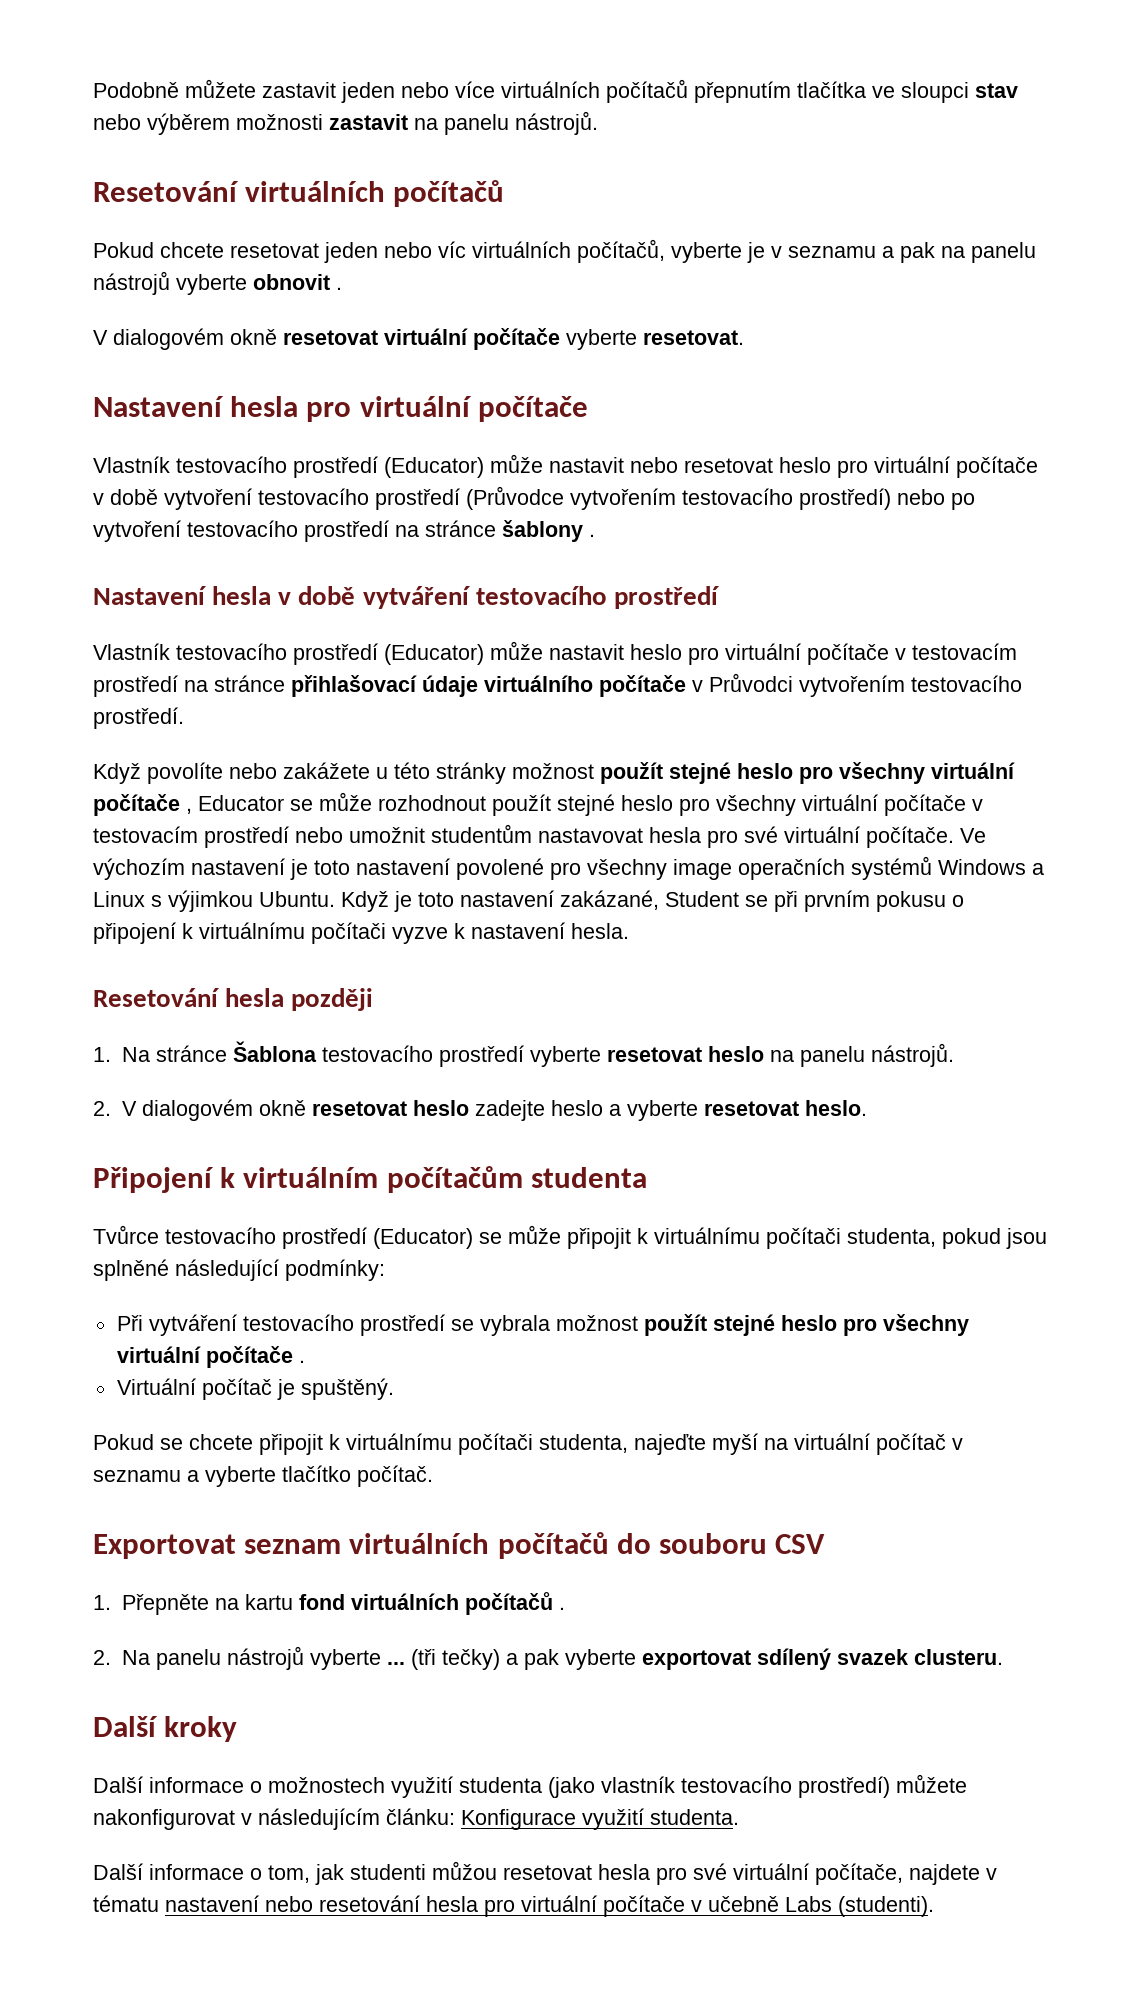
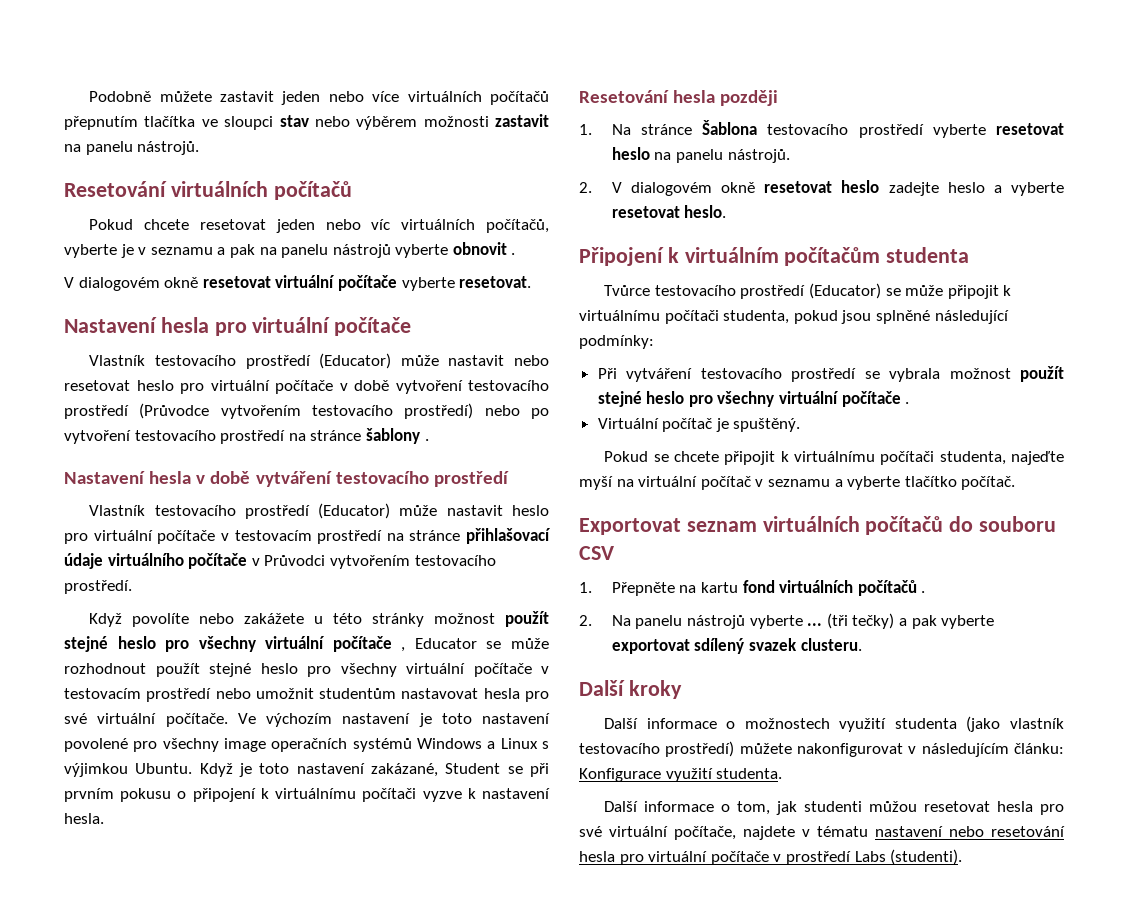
[708,1896,779,1912] učebně -> [785,851,851,865] prostředí

